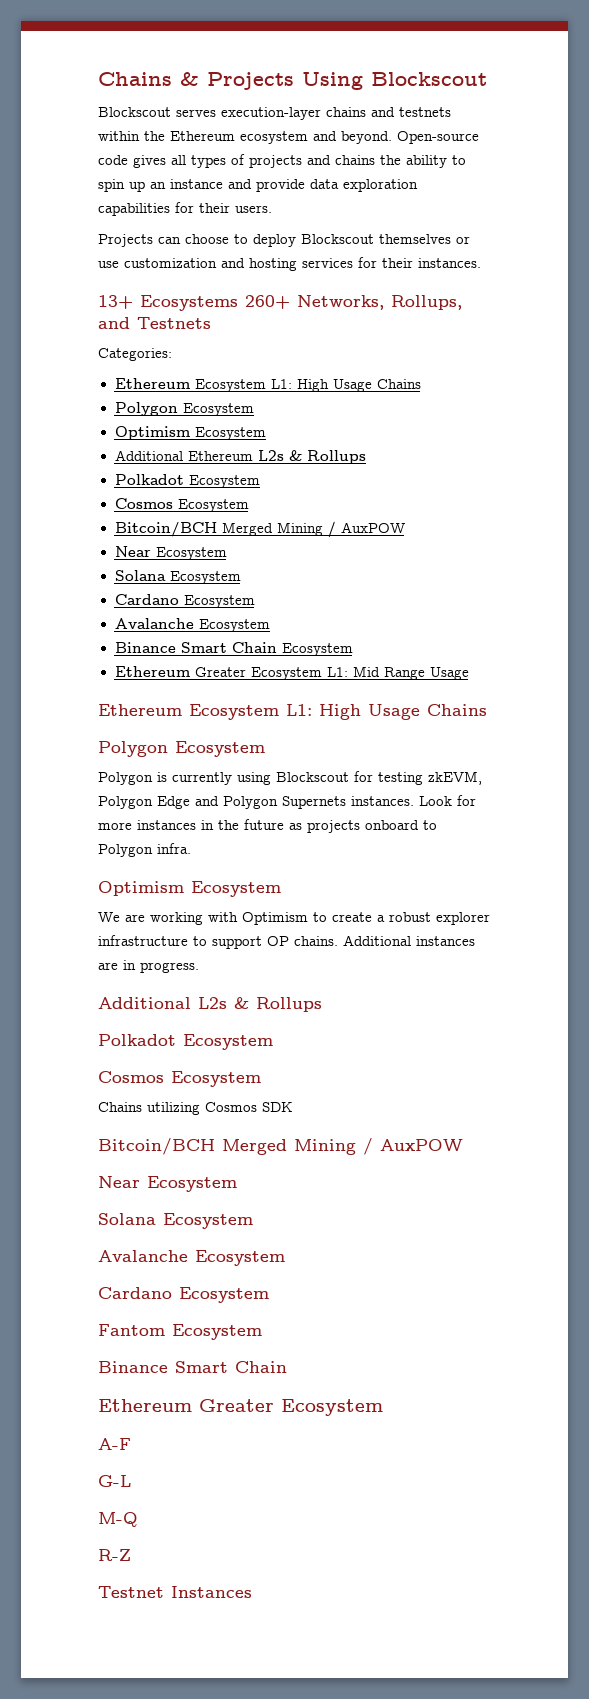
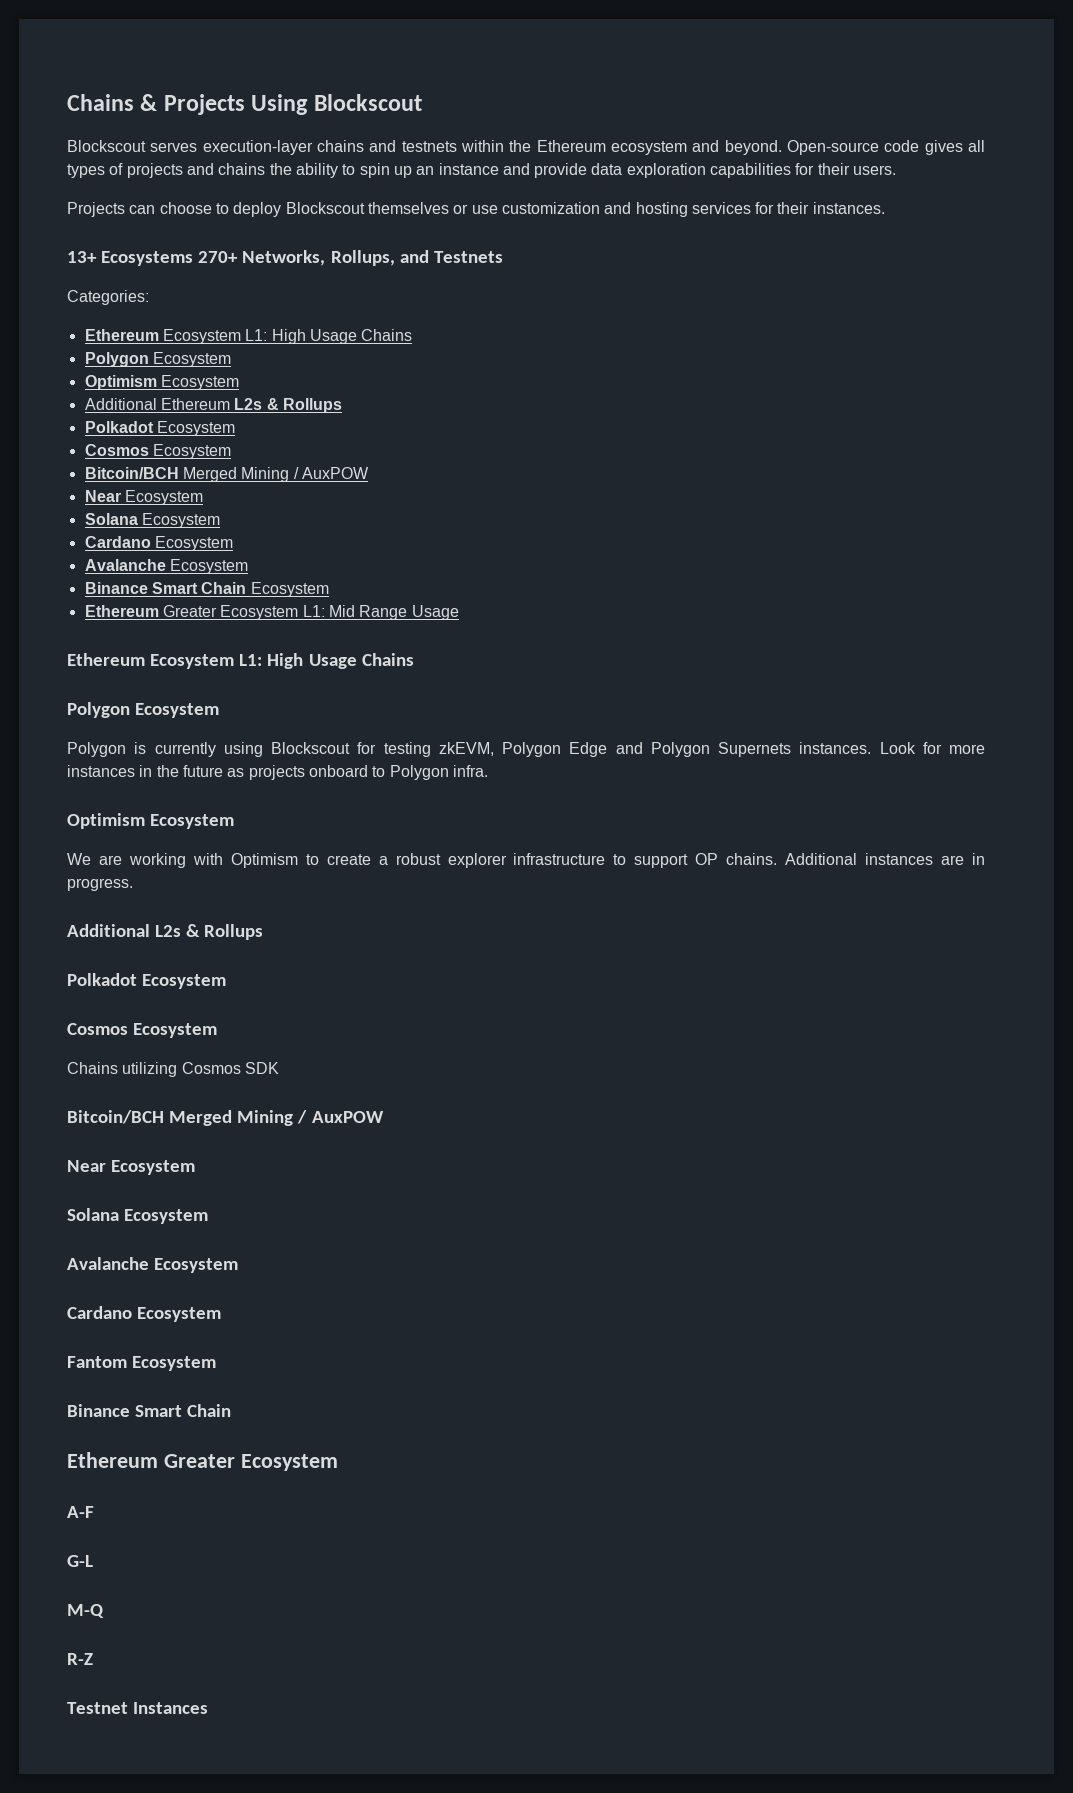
[245,295,290,309] 260+ -> [198,251,239,263] 270+

